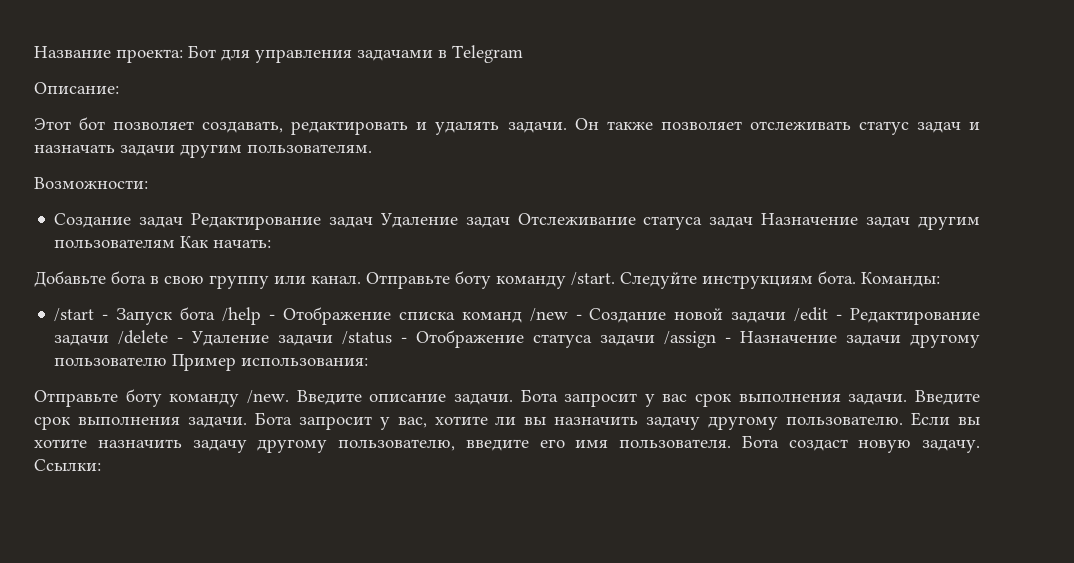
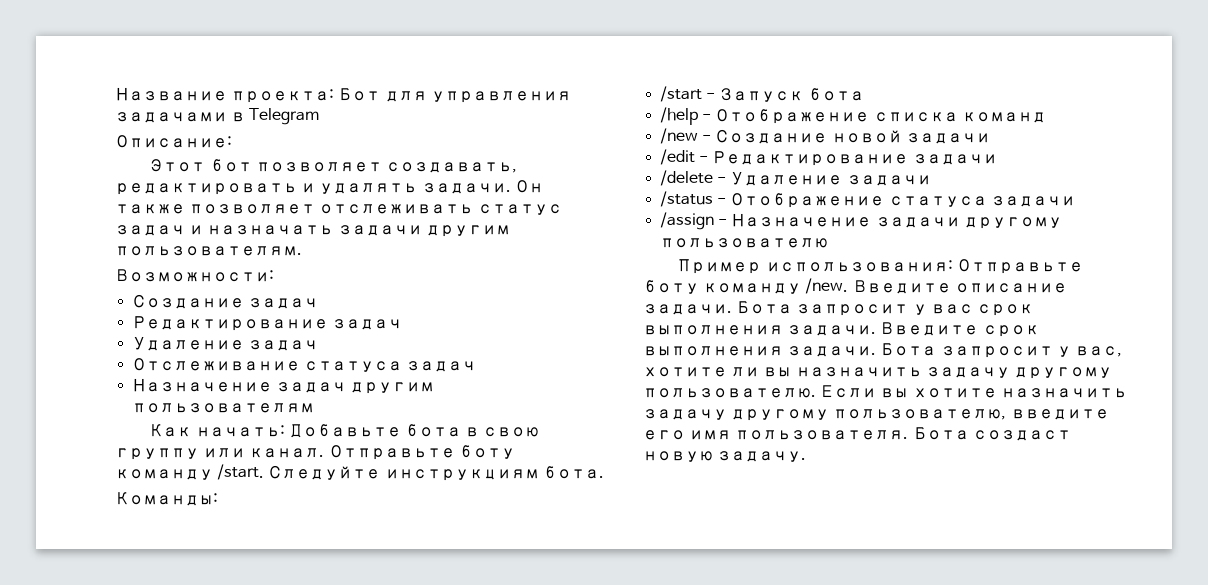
(184, 222) none -> (319, 303) //
(373, 222) none -> (403, 324) //
(510, 222) none -> (319, 345) //
(754, 222) none -> (477, 366) //
(176, 243) none -> (315, 408) //
(272, 243) // -> (285, 431) none
(856, 277) none -> (604, 472) //
(216, 313) none -> (864, 94) //
(522, 317) none -> (1046, 117) //
(787, 317) none -> (990, 138) //
(110, 340) none -> (997, 159) //
(334, 340) none -> (931, 180) //
(656, 340) none -> (1075, 201) //
(168, 361) none -> (829, 243) //
(369, 361) // -> (953, 266) none
[34,459,101,471] Ссылки: -> (807, 456) none

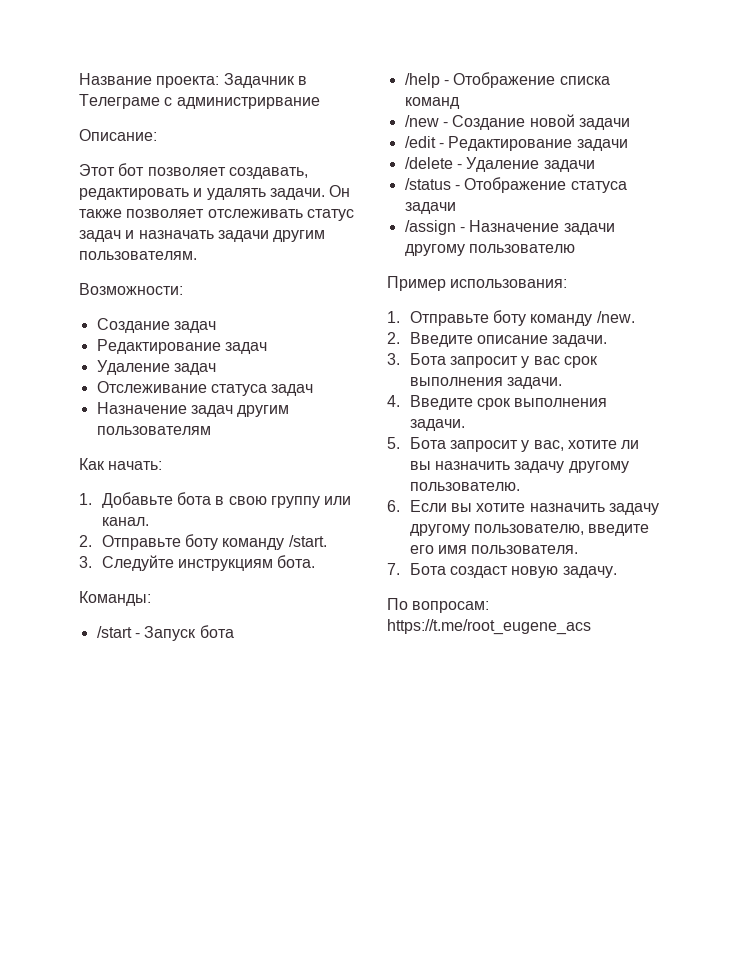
[338,88,571,103] [115,108,320,125] Бот для управления задачами в Telegram -> [223,73,307,88] [79,94,320,109] Задачник в Телеграме с администрирвание
(285, 431) none -> [79,493,92,505] // 1.
(325, 453) none -> [79,535,92,547] // 2.
(265, 472) none -> [79,556,92,568] // 3.
(953, 266) none -> [387,311,400,323] // 1.
(849, 286) none -> [387,332,400,344] // 2.
(732, 309) none -> [387,353,400,365] // 3.
(877, 330) none -> [387,395,400,407] // 4.
(877, 351) none -> [387,437,400,449] // 5.
(816, 393) none -> [387,500,400,512] // 6.
(909, 435) none -> [387,563,400,575] // 7.
(807, 456) none -> [387,598,490,613] [387,619,591,635] // По вопросам: https://t.me/root_eugene_acs

